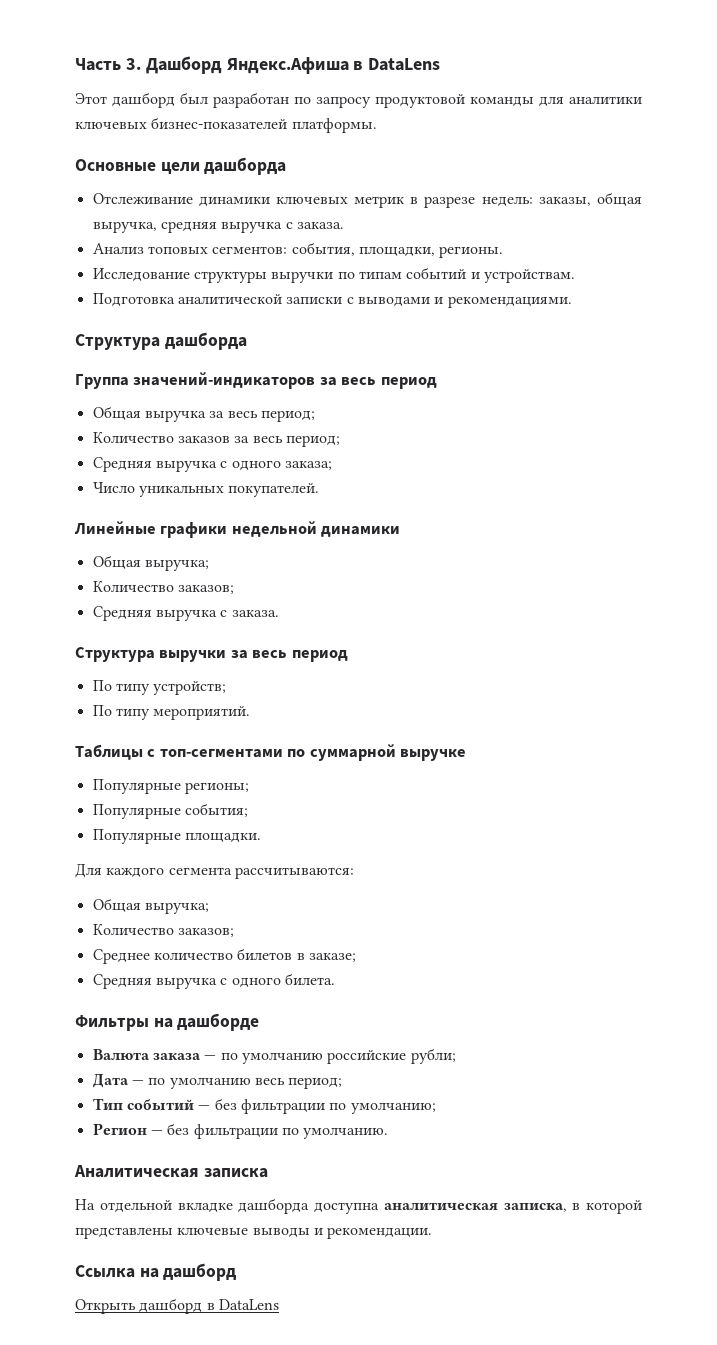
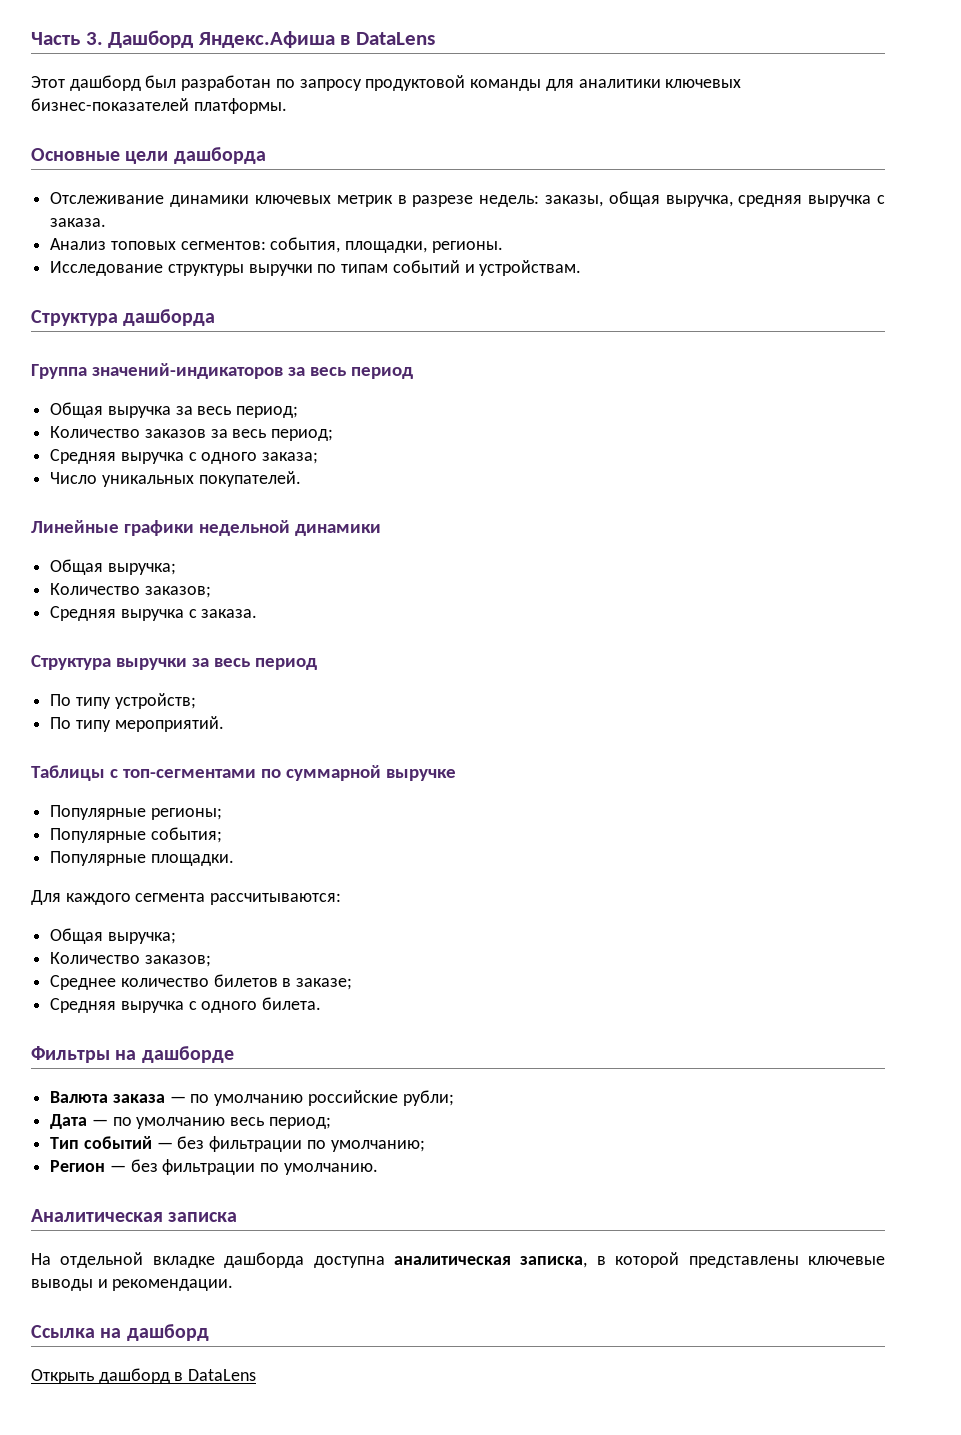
[92,293,572,308] // Подготовка аналитической записки с выводами и рекомендациями. -> (582, 268) none

